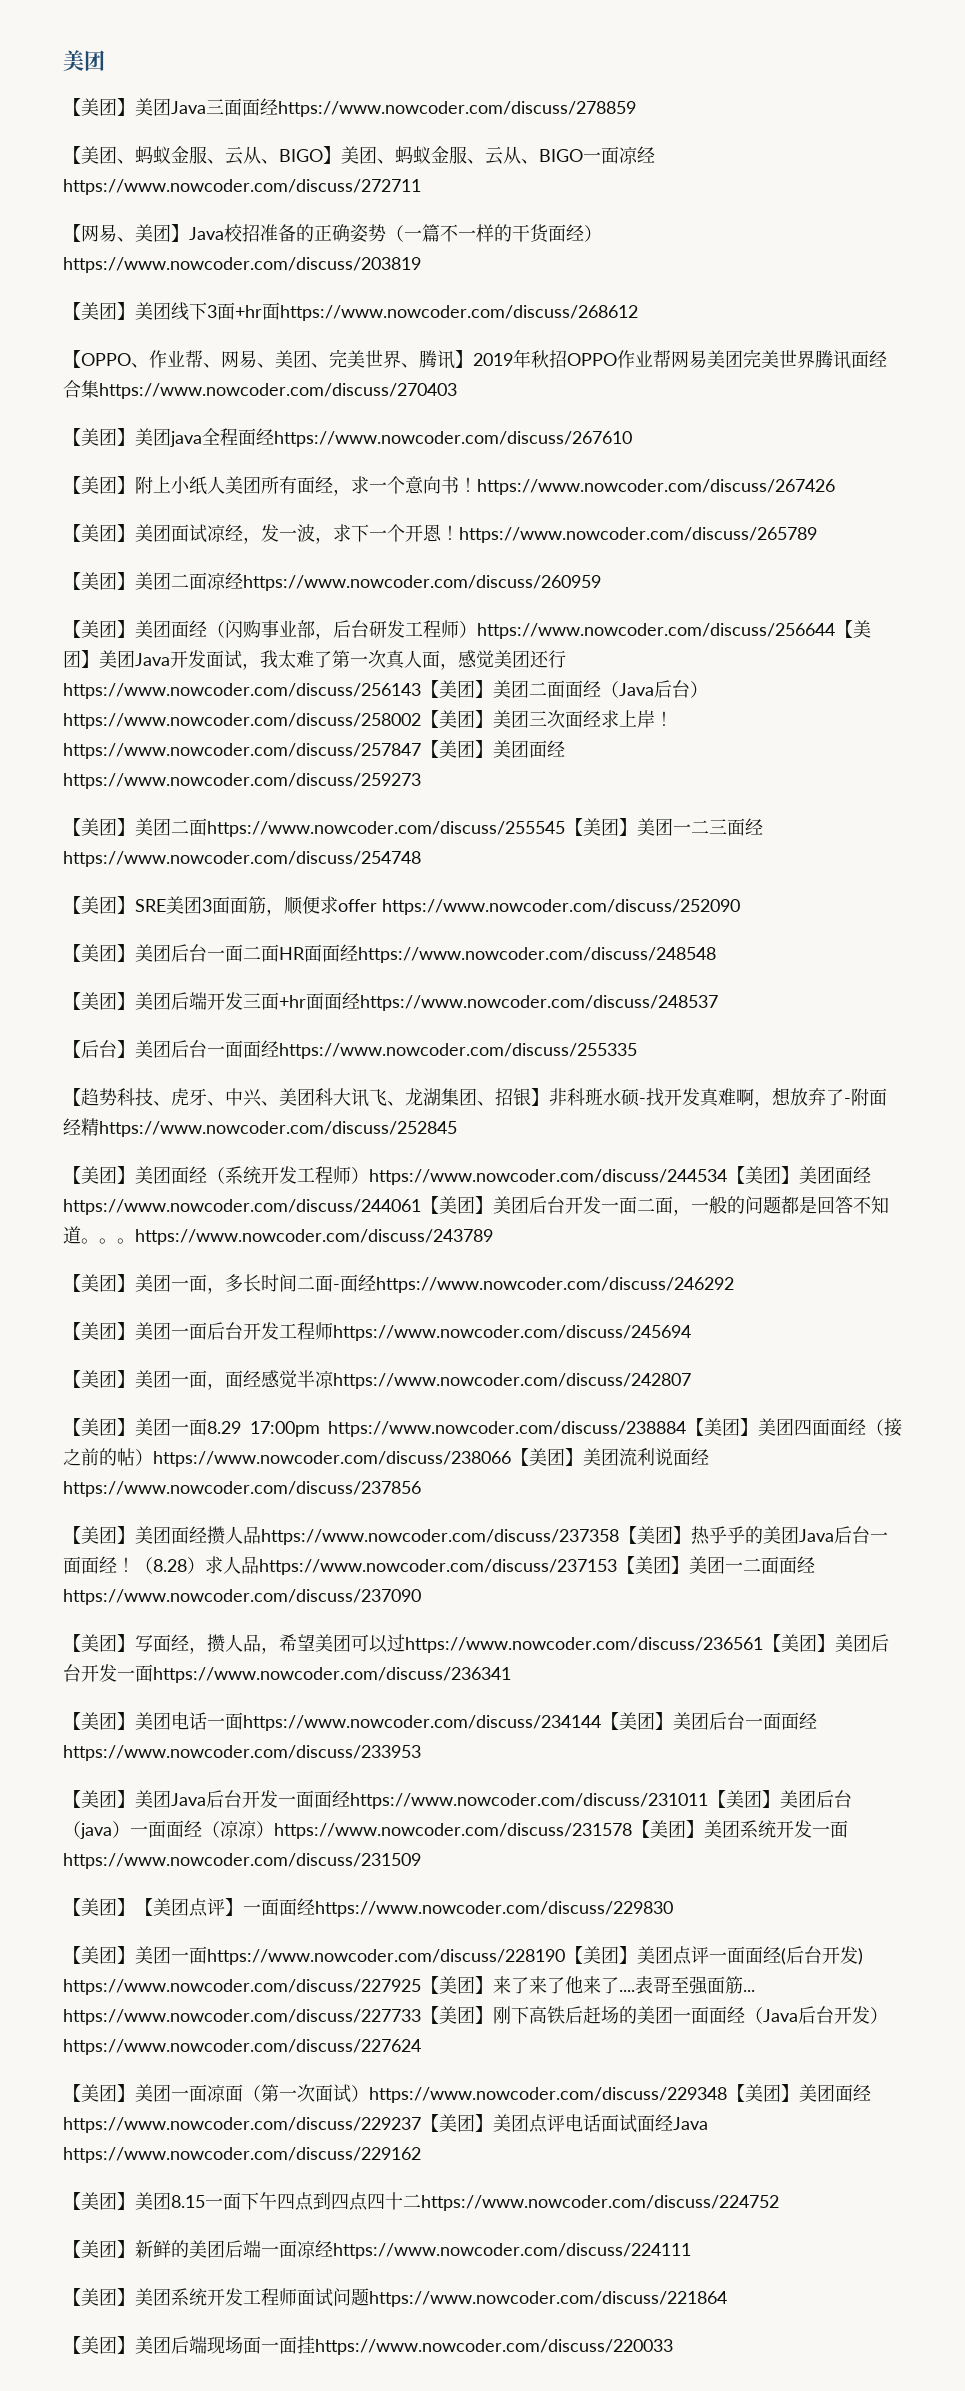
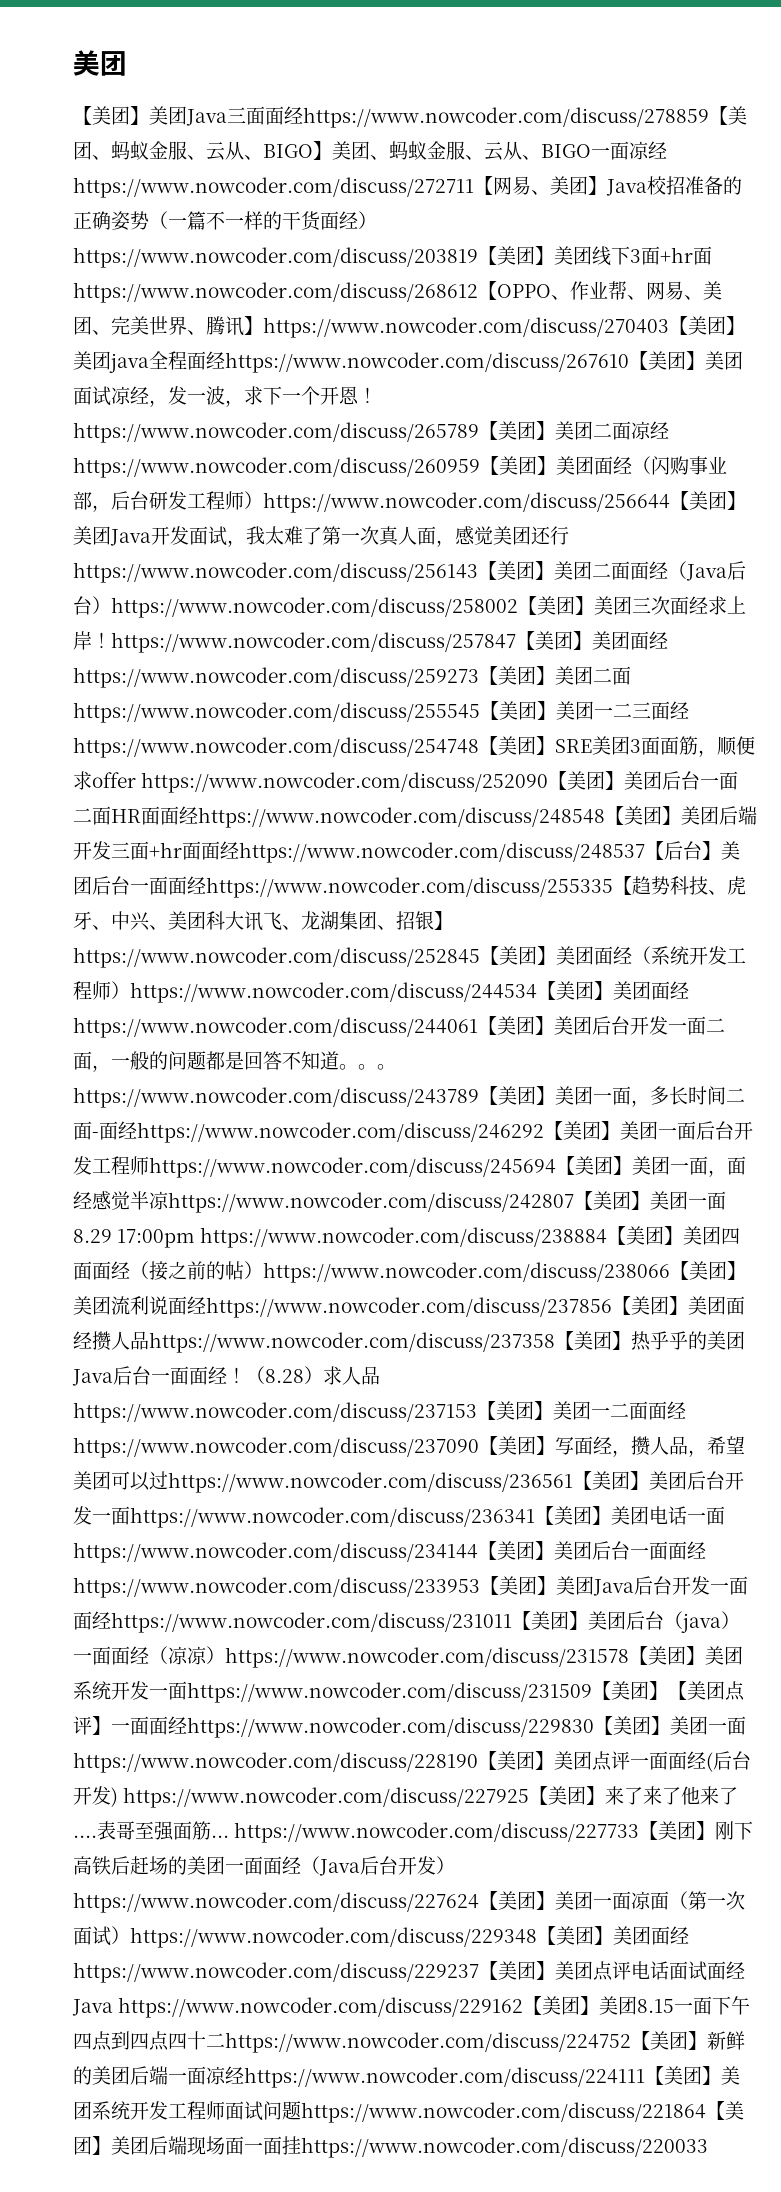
(636, 109) // -> (709, 117) none
(421, 187) // -> (474, 187) none
(421, 265) // -> (478, 257) none
(638, 313) // -> (478, 292) none
[473,349,887,369] [63,380,99,398] 2019年秋招OPPO作业帮网易美团完美世界腾讯面经合集 -> (263, 325) none
(457, 391) // -> (669, 327) none
[63,476,835,496] // 【美团】附上小纸人美团所有面经，求一个意向书！https://www.nowcoder.com/discuss/267426 // -> (629, 362) none
(817, 535) // -> (479, 432) none
(601, 583) // -> (480, 467) none
(421, 781) // -> (479, 677) none
(421, 859) // -> (479, 747) none
(740, 907) // -> (549, 782) none
(716, 955) // -> (605, 817) none
(718, 1003) // -> (645, 852) none
(637, 1051) // -> (613, 887) none
[549,1087,887,1108] [63,1118,99,1136] 非科班水硕-找开发真难啊，想放弃了-附面经精 -> (453, 920) none
(457, 1129) // -> (480, 957) none
(493, 1237) // -> (479, 1097) none
(734, 1285) // -> (544, 1132) none
(691, 1333) // -> (556, 1167) none
(691, 1381) // -> (574, 1202) none
(421, 1489) // -> (612, 1307) none
(421, 1597) // -> (479, 1447) none
(511, 1675) // -> (535, 1517) none
(421, 1753) // -> (480, 1587) none
(421, 1861) // -> (592, 1692) none
(673, 1909) // -> (594, 1727) none
(421, 2047) // -> (479, 1902) none
(421, 2155) // -> (524, 2007) none
(779, 2203) // -> (631, 2042) none
(691, 2251) // -> (645, 2077) none
(727, 2299) // -> (706, 2112) none

